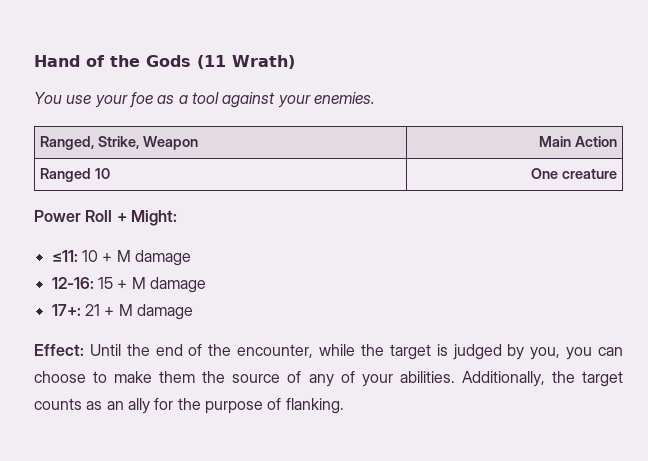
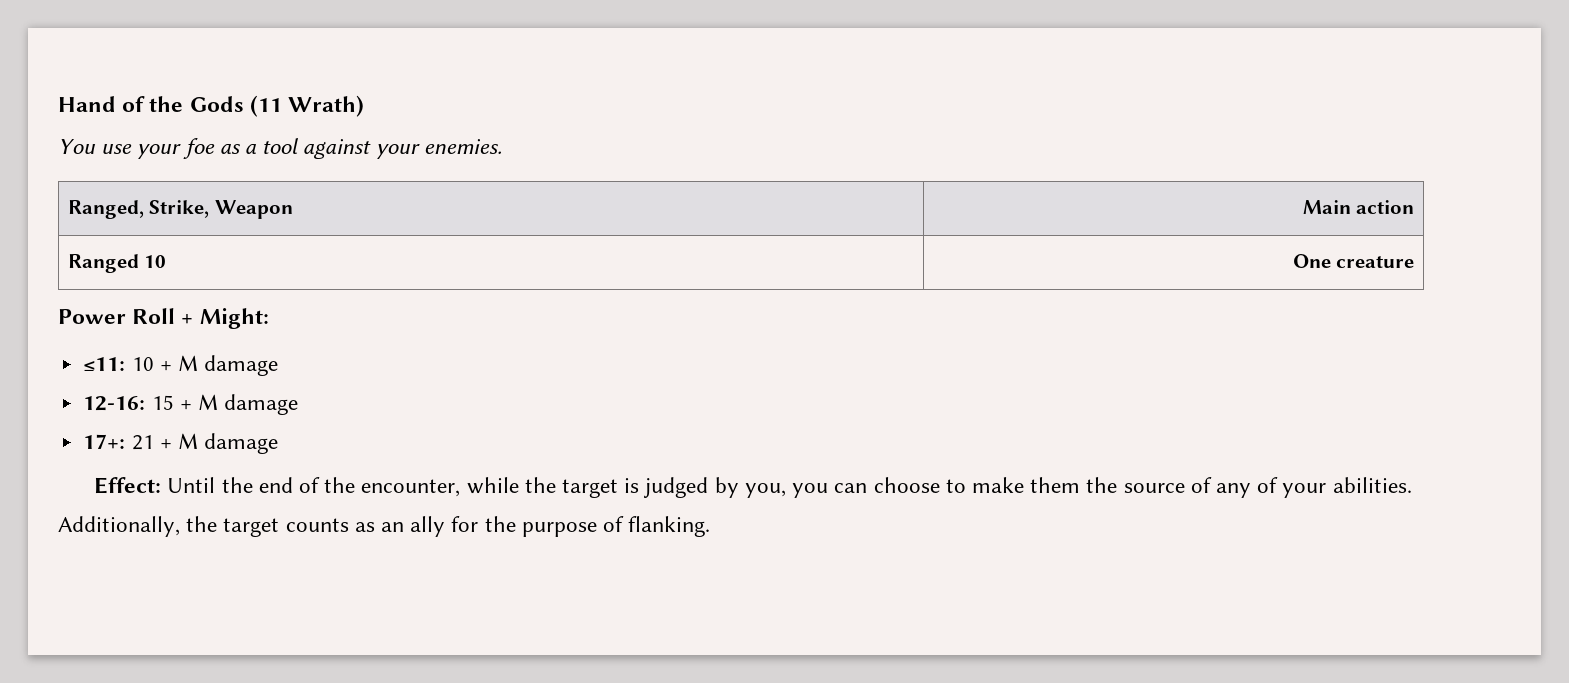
[574,136,617,147] Action -> [1356,200,1415,214] action

